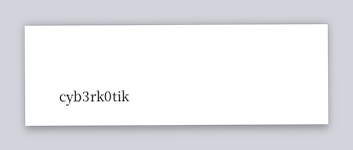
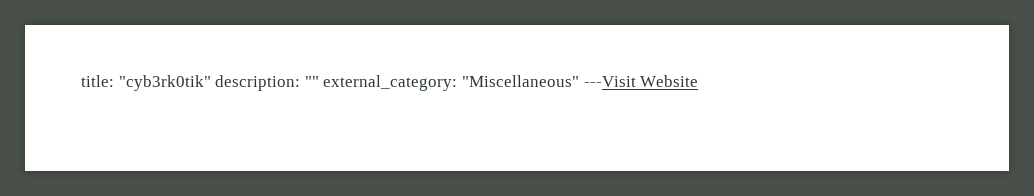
[59,90,131,106] cyb3rk0tik -> [81,75,699,91] title: "cyb3rk0tik" description: "" external_category: "Miscellaneous" ---Visit Website

